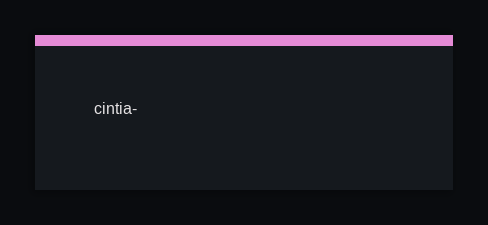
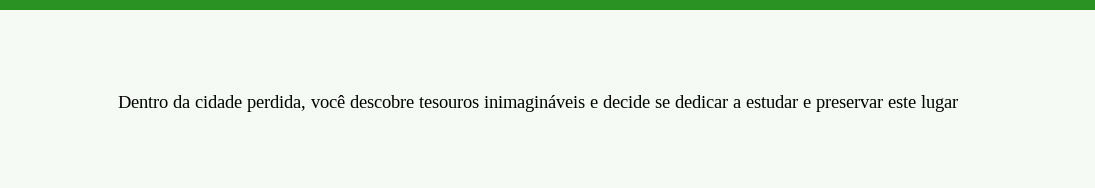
[94,102,137,114] cintia- -> [118,95,959,112] Dentro da cidade perdida, você descobre tesouros inimagináveis e decide se dedicar a estudar e preservar este lugar

